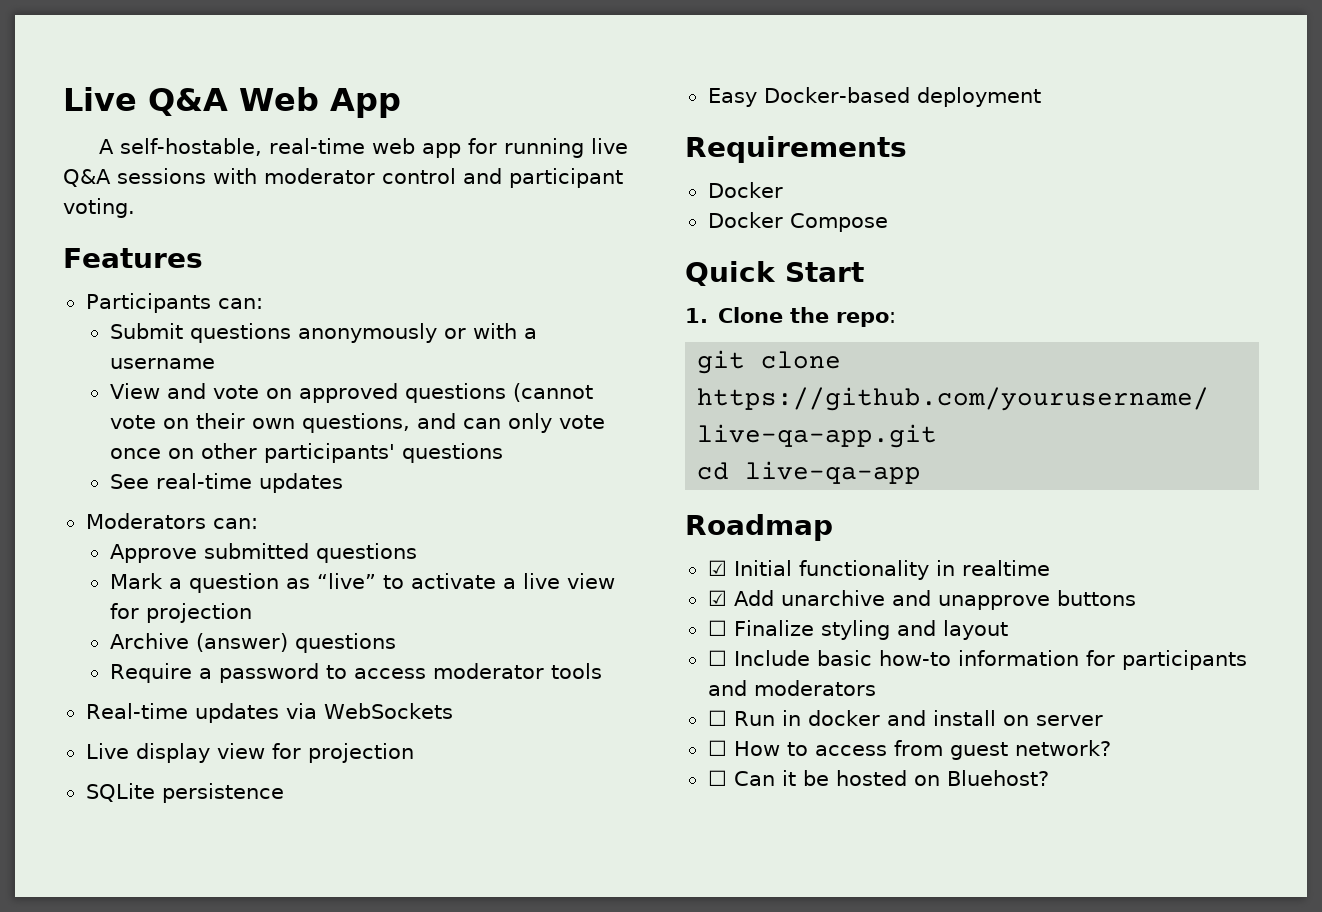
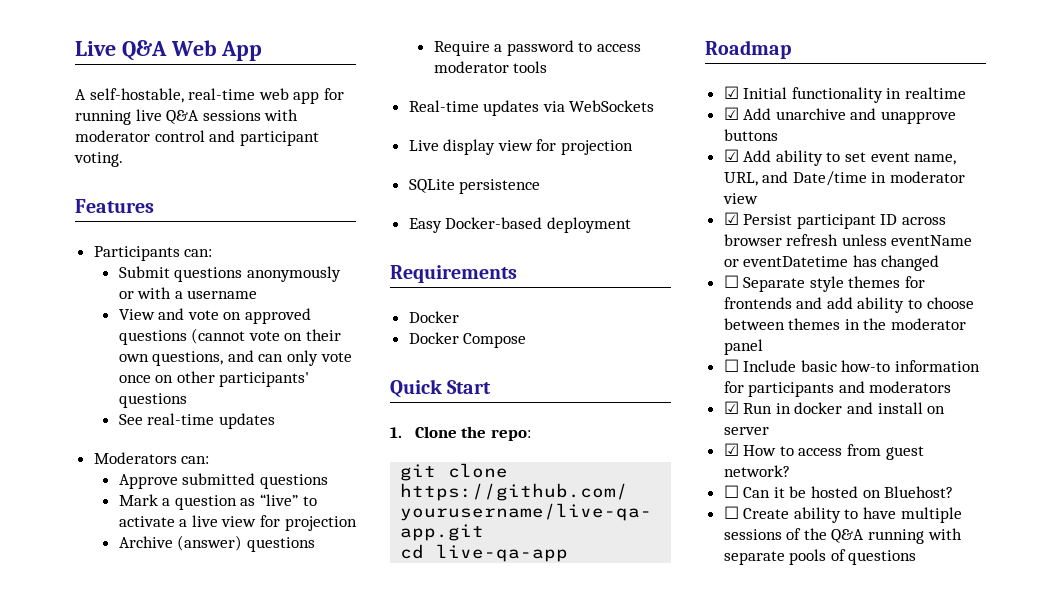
[707,620,1008,640] ☐ Finalize styling and layout -> [723,149,957,166] [723,171,966,186] [722,193,758,204] [723,212,947,229] [723,234,973,246] [723,255,940,271] [723,275,926,292] [723,297,974,313] [723,318,967,330] [723,339,763,355] ☑ Add ability to set event name, URL, and Date/time in moderator view // ☑ Persist participant ID across browser refresh unless eventName or eventDatetime has changed // ☐ Separate style themes for frontends and add ability to choose between themes in the moderator panel
[707,710,727,726] ☐ -> [723,401,739,414] ☑
[707,740,727,756] ☐ -> [723,443,739,456] ☑
(1049, 778) none -> [723,506,962,523] [723,528,962,544] [723,549,917,565] // ☐ Create ability to have multiple sessions of the Q&A running with separate pools of questions

